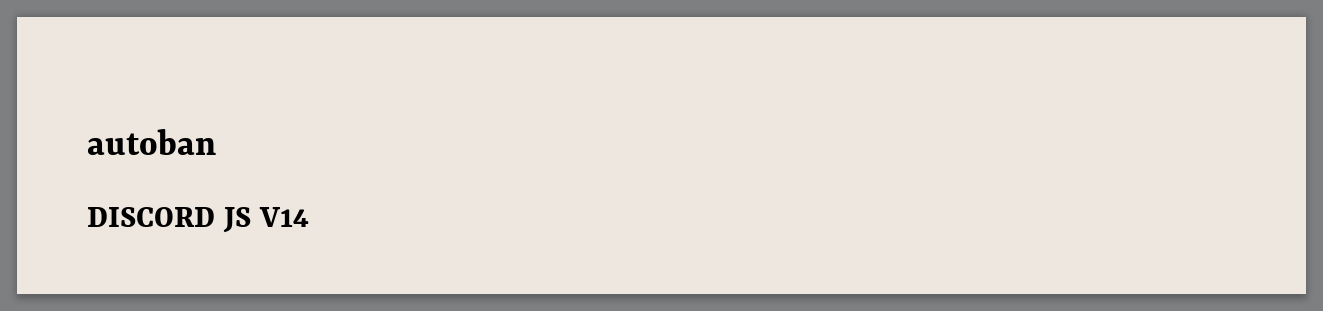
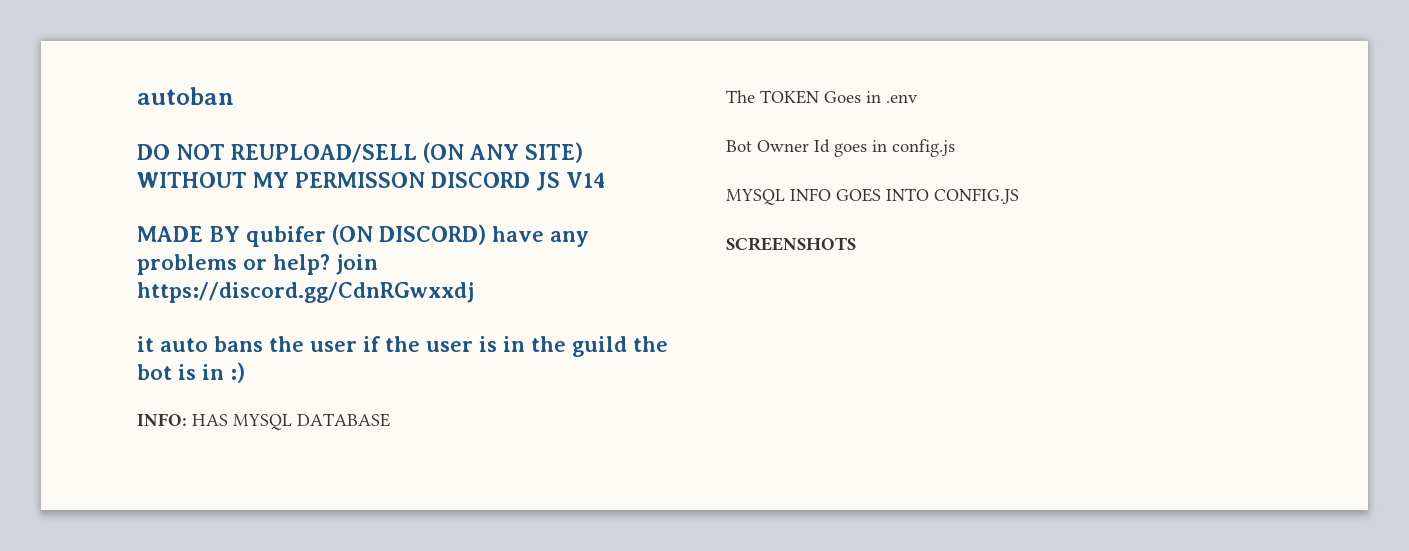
[87,207,310,233] DISCORD JS V14 -> [137,142,583,163] [137,172,605,191] [137,224,589,247] [137,254,378,275] [137,282,474,303] [137,336,668,357] [137,362,245,383] [137,413,390,430] [726,90,918,104] [726,139,955,157] [726,188,1019,205] [726,237,856,251] DO NOT REUPLOAD/SELL (ON ANY SITE) WITHOUT MY PERMISSON DISCORD JS V14 // MADE BY qubifer (ON DISCORD) have any problems or help? join https://discord.gg/CdnRGwxxdj // it auto bans the user if the user is in the guild the bot is in :) // INFO: HAS MYSQL DATABASE // The TOKEN Goes in .env // Bot Owner Id goes in config.js // MYSQL INFO GOES INTO CONFIG.JS // SCREENSHOTS

